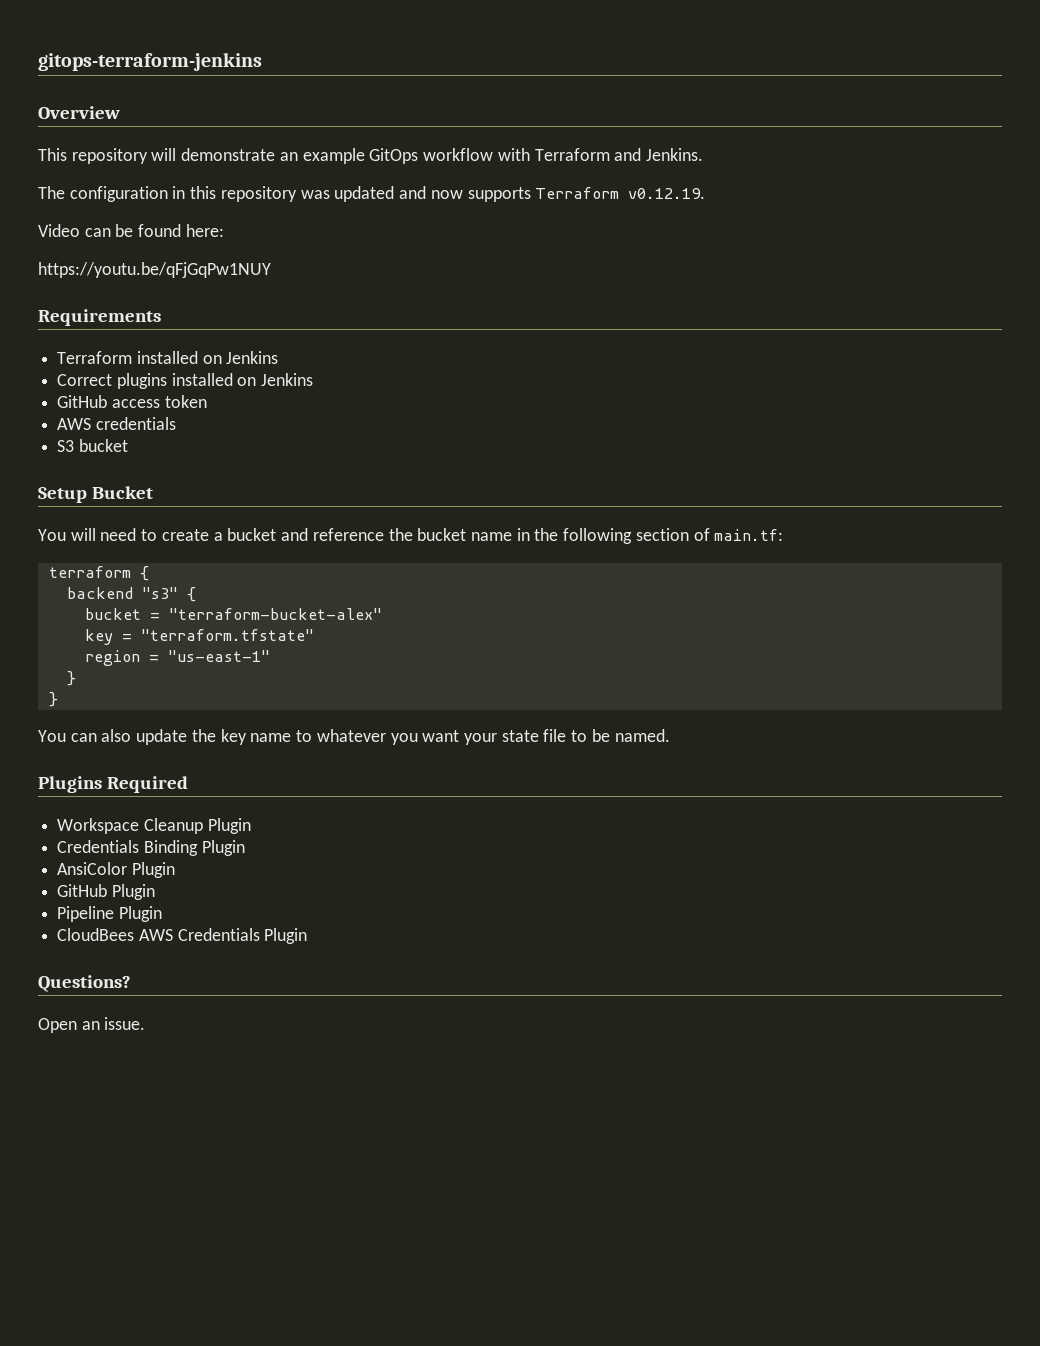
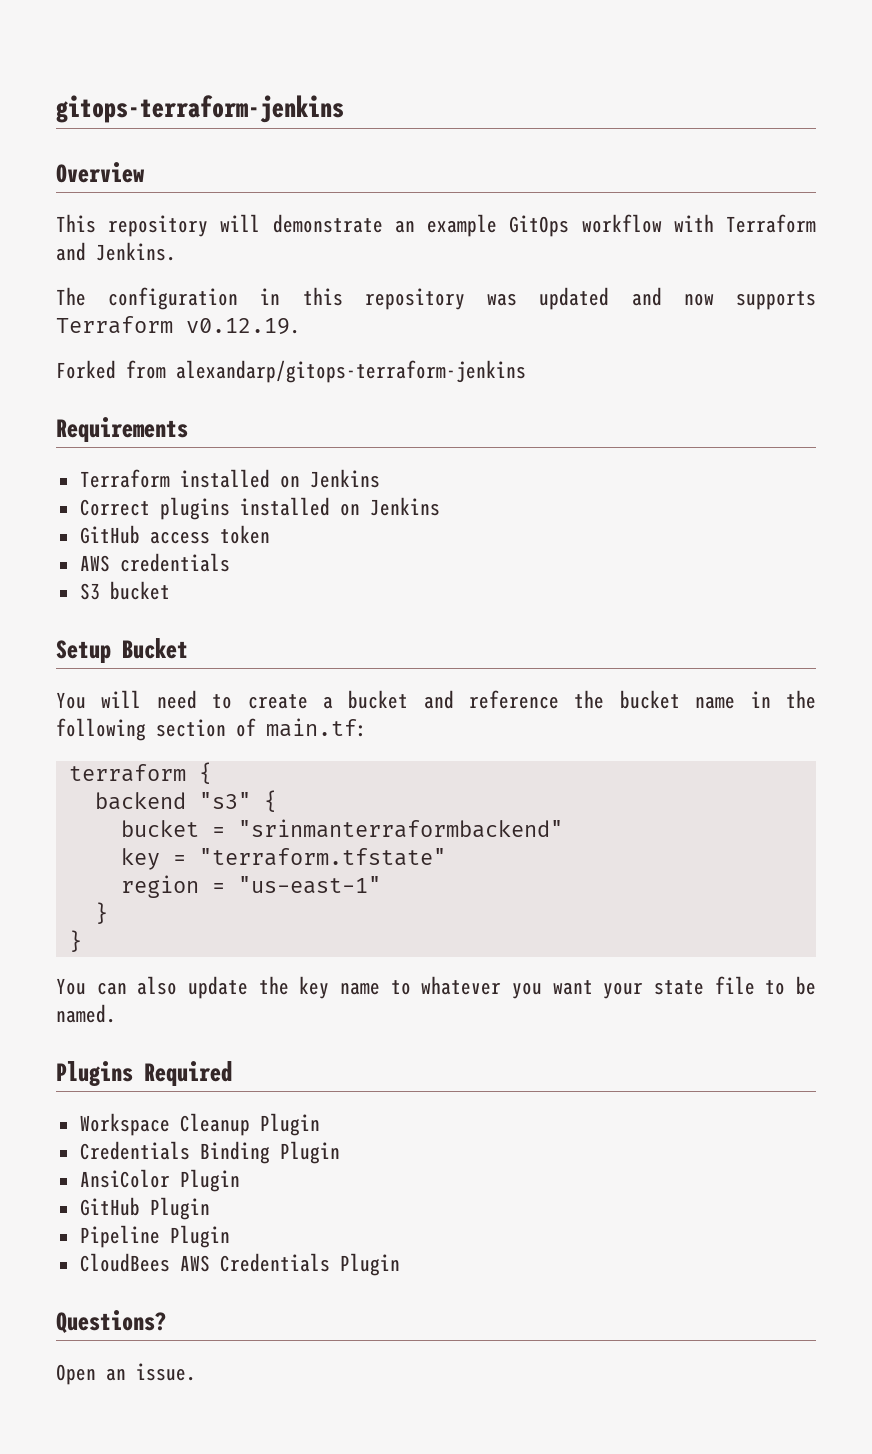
[38,224,224,237] [38,262,271,278] Video can be found here: // https://youtu.be/qFjGqPw1NUY -> [56,360,526,383] Forked from alexandarp/gitops-terraform-jenkins
[168,608,382,620] "terraform-bucket-alex" -> [237,819,563,838] "srinmanterraformbackend"

